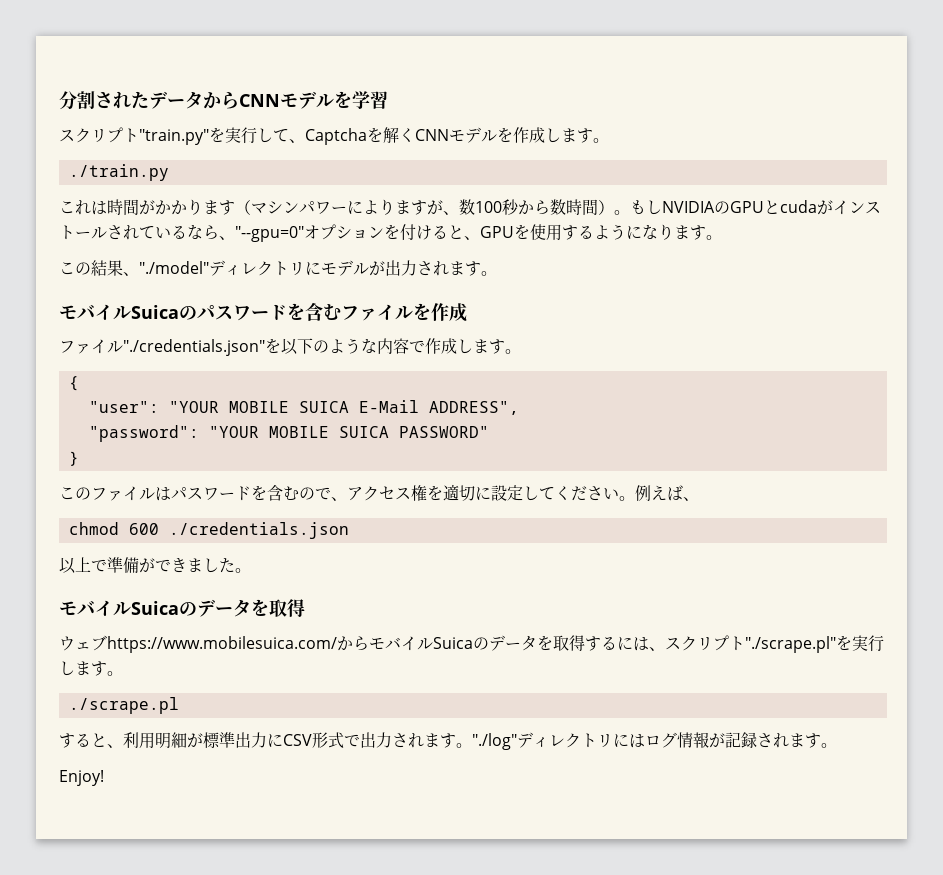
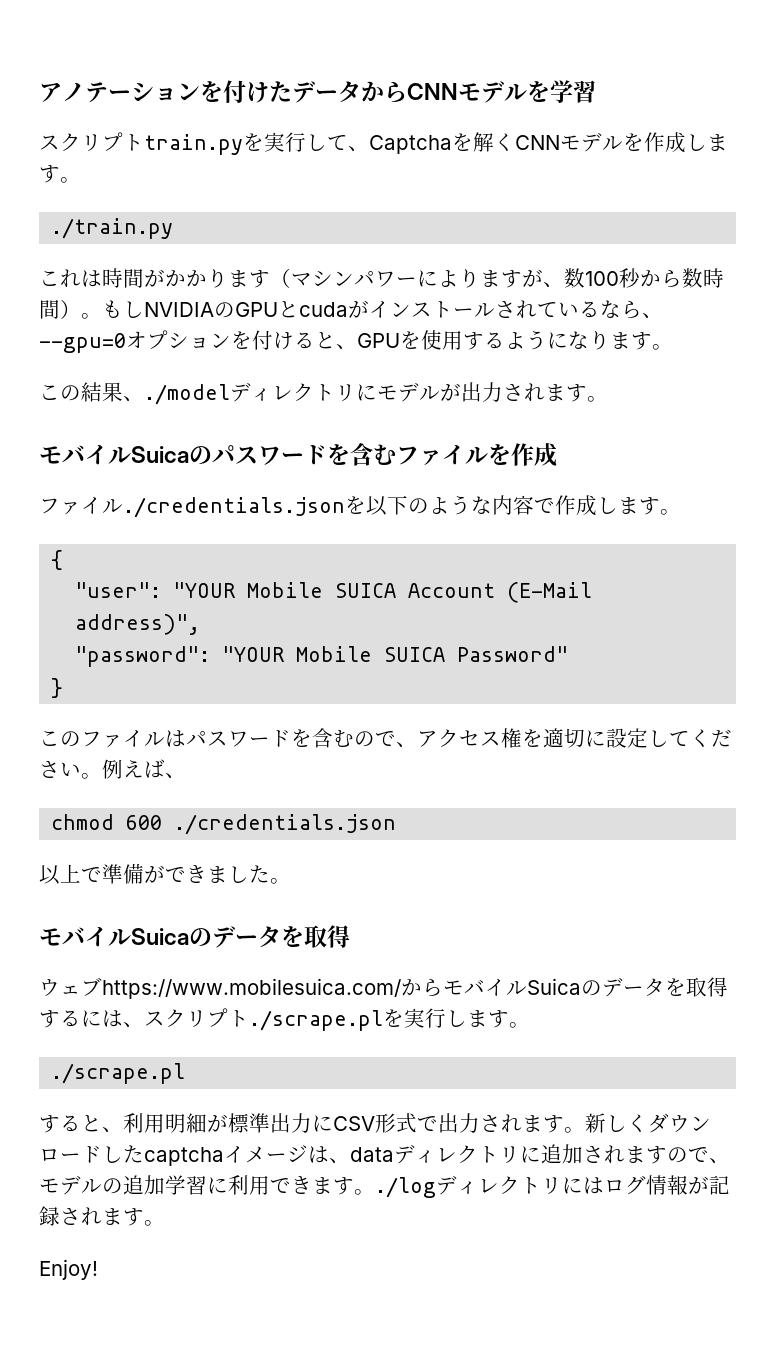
[59,91,131,110] 分割され -> [39,80,269,104] アノテーションを付け
[139,129,209,145] "train.py" -> [144,134,243,155] train.py
[235,226,304,242] "--gpu=0" -> [39,333,126,353] --gpu=0
[139,261,209,274] "./model" -> [144,384,230,405] ./model
[123,339,265,356] "./credentials.json" -> [123,497,345,518] ./credentials.json
[228,400,519,415] MOBILE SUICA E-Mail ADDRESS", -> [247,582,593,603] [75,614,201,635] Mobile SUICA Account (E-Mail address)",
[268,426,489,438] MOBILE SUICA PASSWORD" -> [296,646,569,662] Mobile SUICA Password"
[745,636,836,653] "./scrape.pl" -> [249,1010,383,1031] ./scrape.pl
[472,733,517,750] "./log" -> [585,1113,711,1133] [39,1144,730,1166] [39,1175,436,1198] 新しくダウンロードしたcaptchaイメージは、dataディレクトリに追加されますので、モデルの追加学習に利用できます。./log

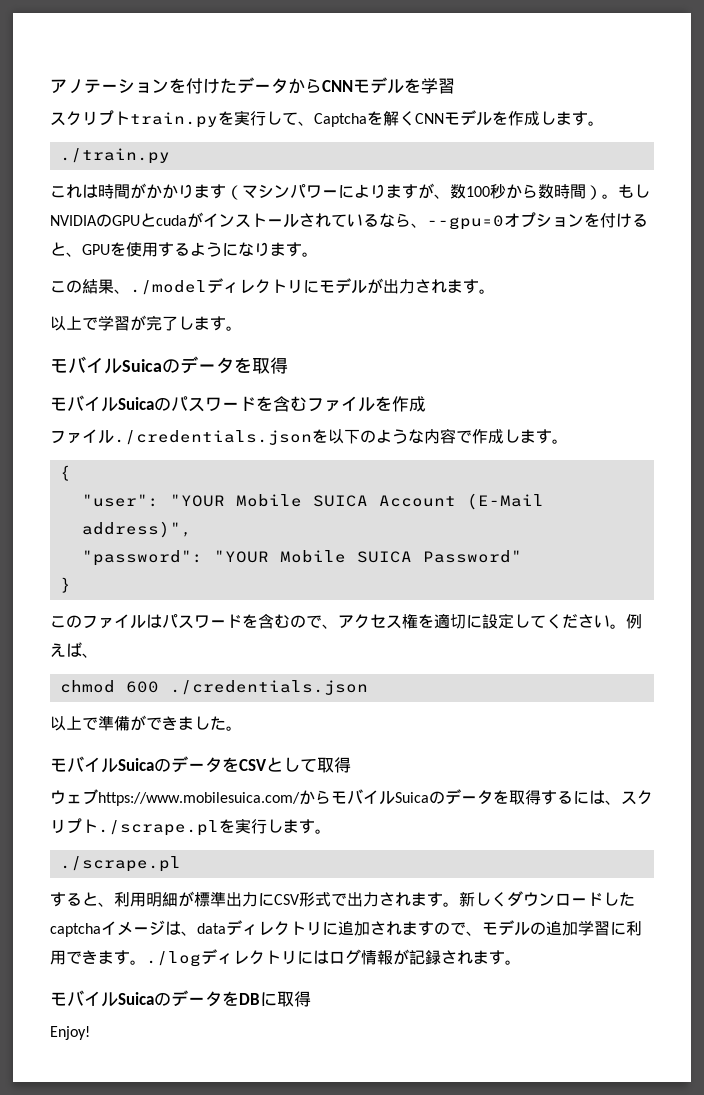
(608, 399) none -> [50,315,242,331] [50,356,288,374] // 以上で学習が完了します。 // モバイルSuicaのデータを取得
(304, 936) none -> [239,757,317,772] CSVとして
(165, 1223) none -> [50,990,311,1007] // モバイルSuicaのデータをDBに取得

